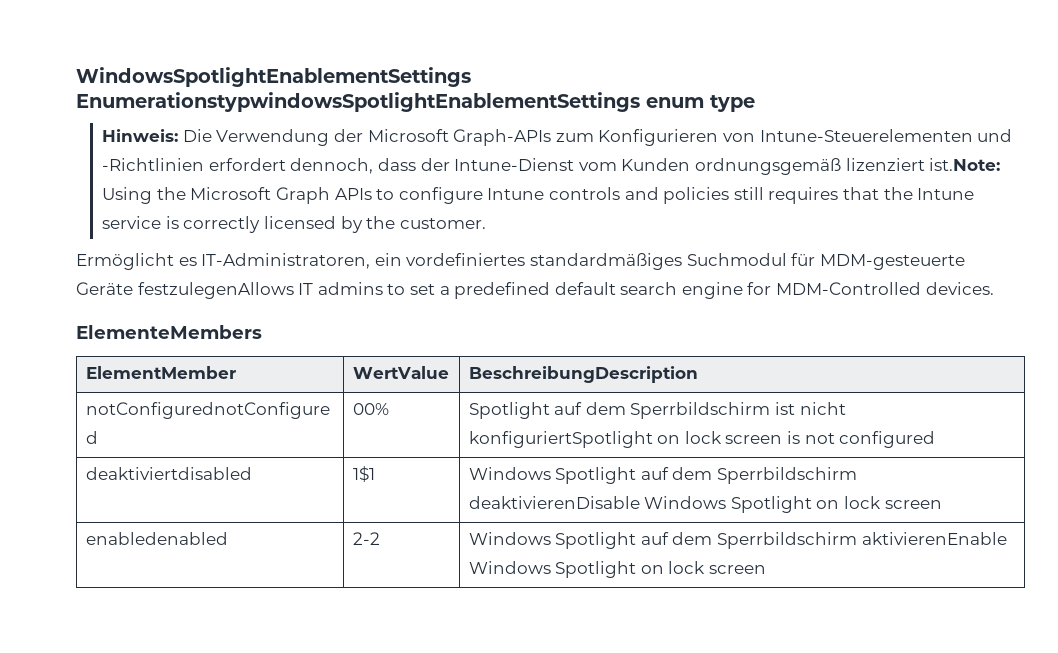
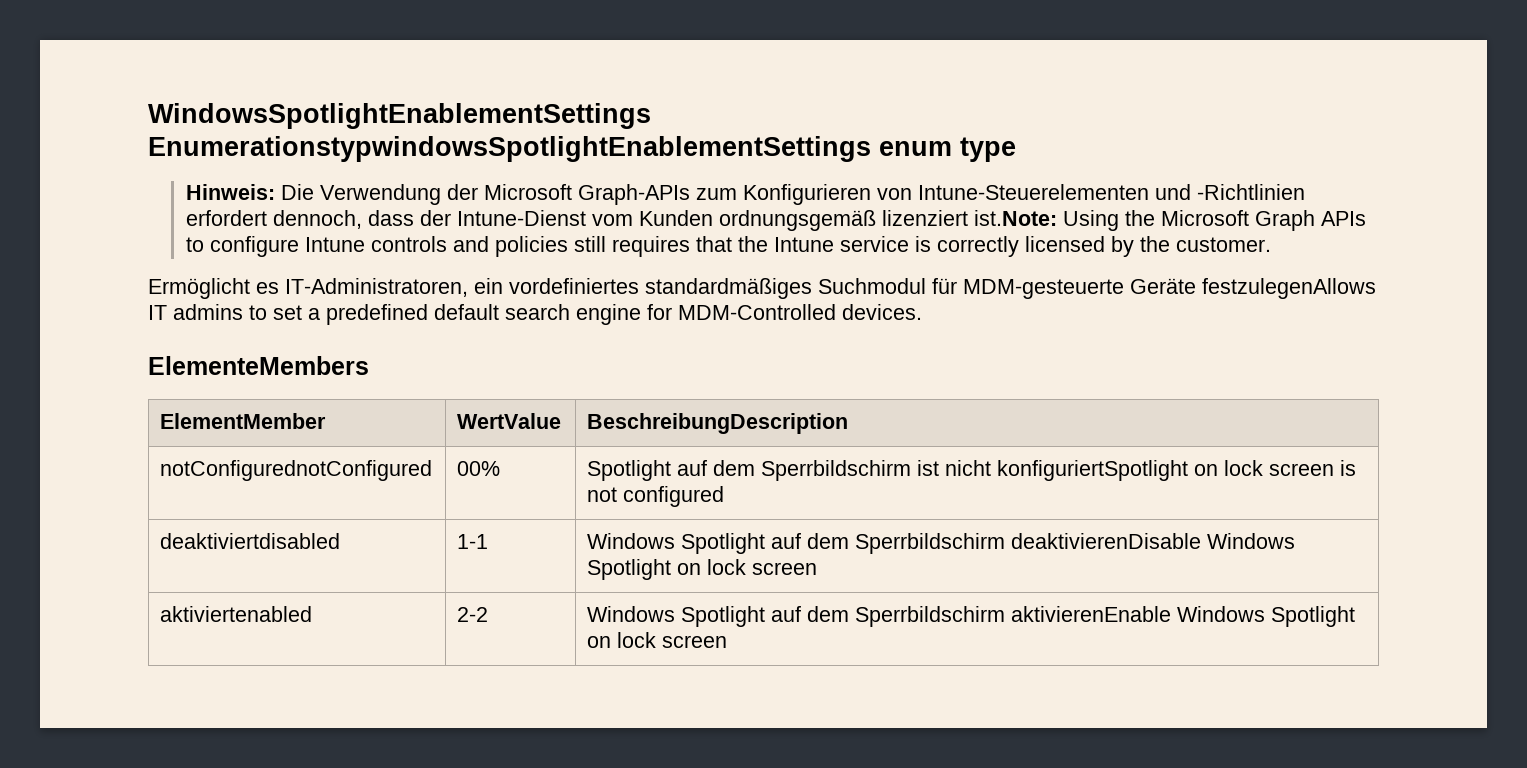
[352,466,375,482] 1$1 -> [457,534,489,549] 1-1
[85,532,228,545] enabledenabled -> [160,606,313,622] aktiviertenabled

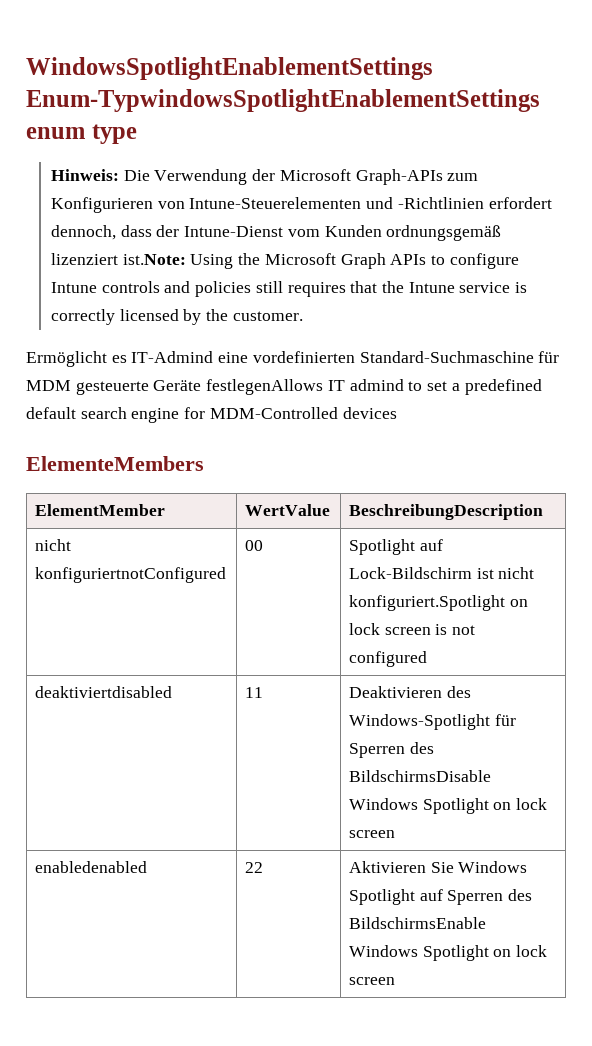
[148,136,871,162] EnumerationstypwindowsSpotlightEnablementSettings -> [26,89,540,112] Enum-TypwindowsSpotlightEnablementSettings
[285,278,1376,299] [148,304,243,320] IT-Administratoren, ein vordefiniertes standardmäßiges Suchmodul für MDM-gesteuerte Geräte festzulegenAllows IT admins -> [131,351,560,363] [26,379,404,395] IT-Admind eine vordefinierten Standard-Suchmaschine für MDM gesteuerte Geräte festlegenAllows IT admind
[842,304,922,320] devices. -> [342,407,397,419] devices
[160,460,433,481] [457,461,501,476] [587,460,912,481] notConfigurednotConfigured | 00% | Spotlight auf dem Sperrbildschirm -> [34,539,71,551] [34,567,226,583] [244,540,263,551] [348,539,443,555] [348,567,472,579] nicht konfiguriertnotConfigured | 00 | Spotlight auf Lock-Bildschirm
[997,460,1189,481] konfiguriertSpotlight -> [348,595,505,611] konfiguriert.Spotlight
[457,534,489,549] [587,533,1202,554] 1-1 | Windows Spotlight auf dem Sperrbildschirm deaktivierenDisable -> [244,687,263,698] [348,686,471,698] [348,714,516,730] [348,742,434,758] [348,770,491,782] 11 | Deaktivieren des Windows-Spotlight für Sperren des BildschirmsDisable
[160,606,313,622] [457,607,489,622] [587,606,1172,627] aktiviertenabled | 2-2 | Windows Spotlight auf dem Sperrbildschirm aktivierenEnable -> [34,861,147,873] [244,862,263,873] [348,861,528,873] [348,889,533,905] [348,917,486,929] enabledenabled | 22 | Aktivieren Sie Windows Spotlight auf Sperren des BildschirmsEnable

